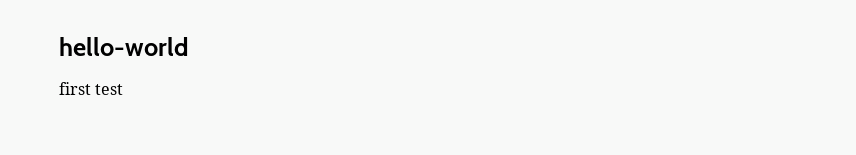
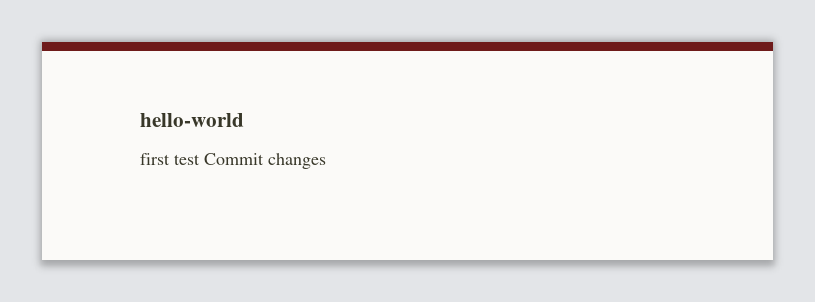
(124, 89) none -> [204,153,326,169] Commit changes

